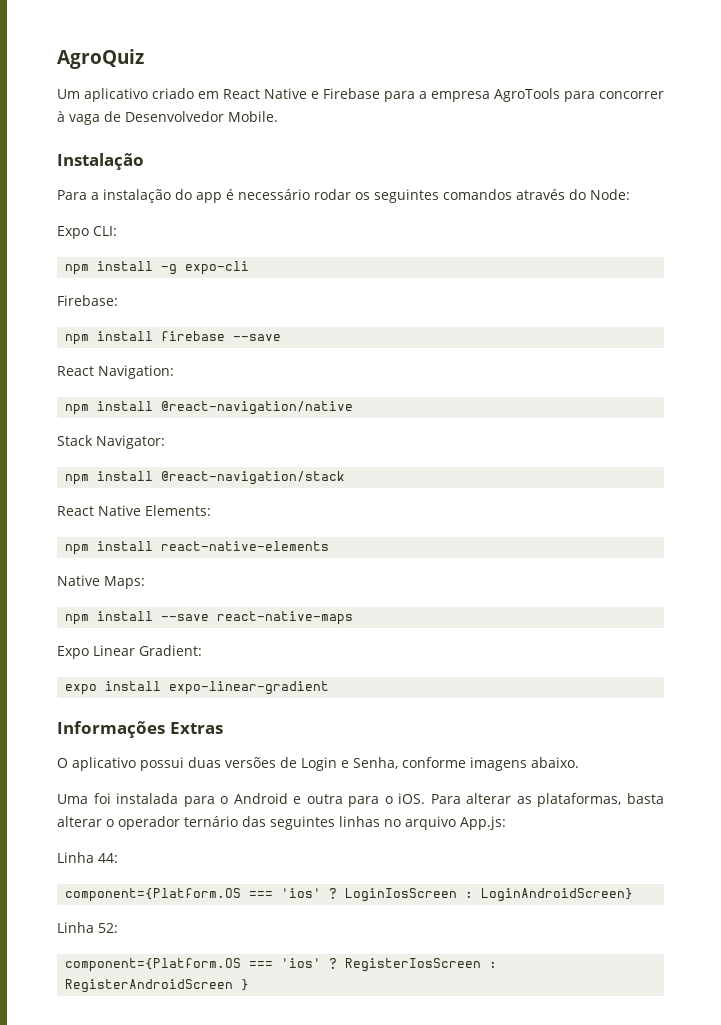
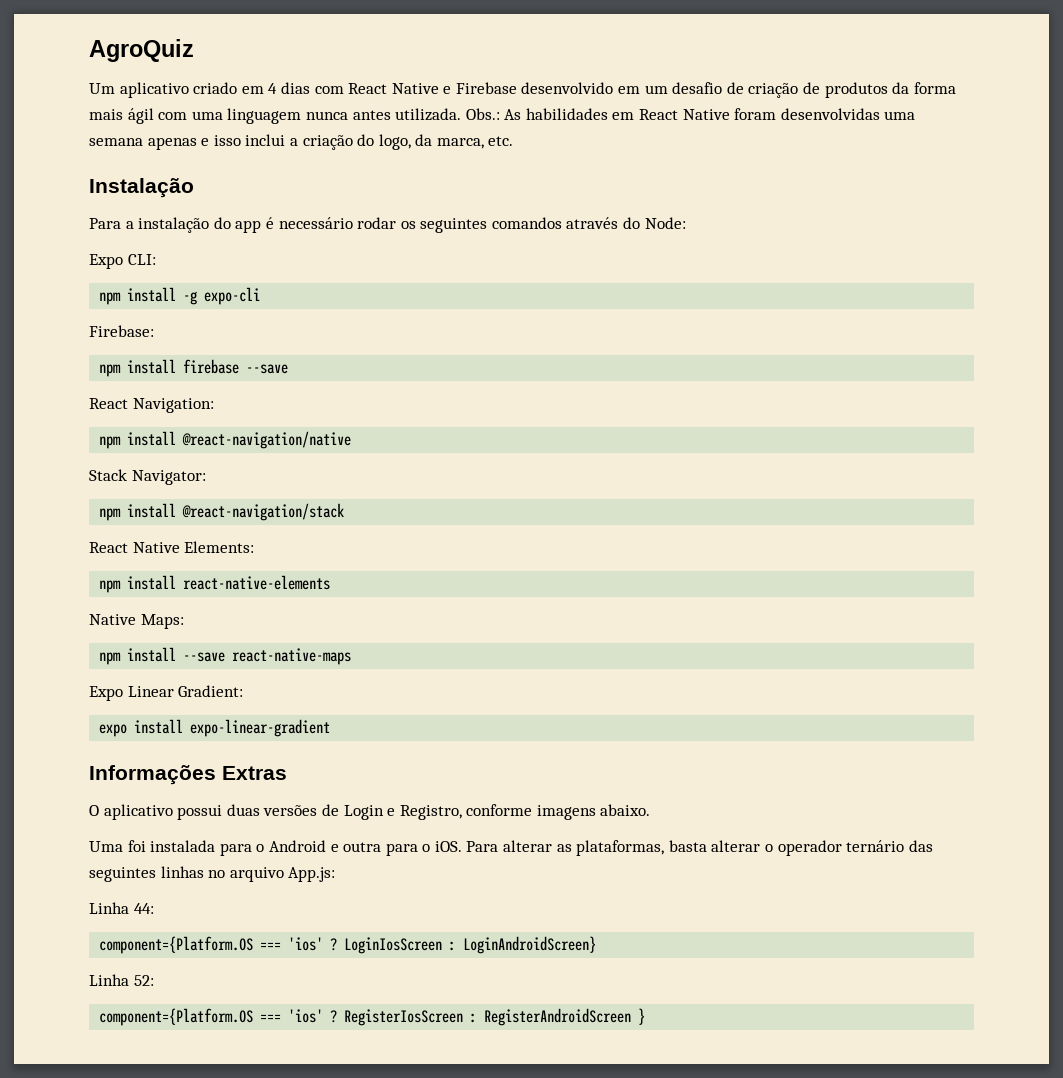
(220, 95) none -> [268,82,344,94] 4 dias com
[384,88,664,102] [57,111,278,125] para a empresa AgroTools para concorrer à vaga de Desenvolvedor Mobile. -> [521,82,956,98] [89,108,916,124] [89,134,514,150] desenvolvido em um desafio de criação de produtos da forma mais ágil com uma linguagem nunca antes utilizada. Obs.: As habilidades em React Native foram desenvolvidas uma semana apenas e isso inclui a criação do logo, da marca, etc.
[353,757,398,769] Senha, -> [399,805,462,820] Registro,

